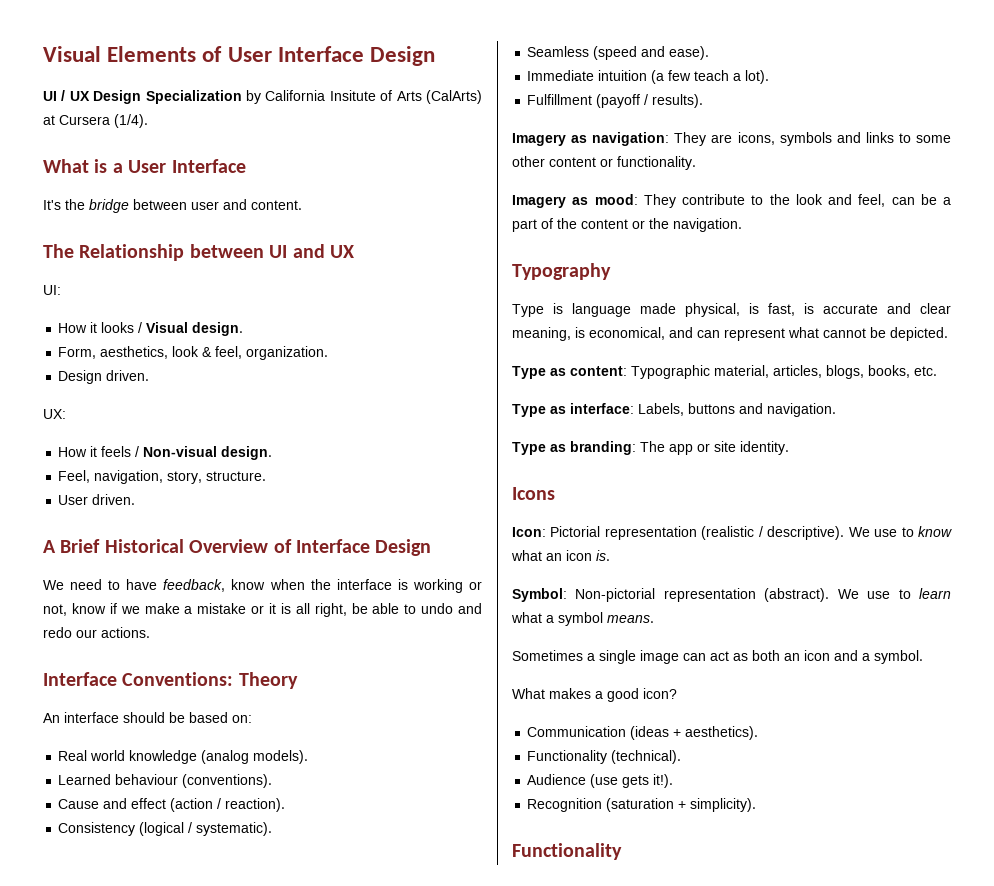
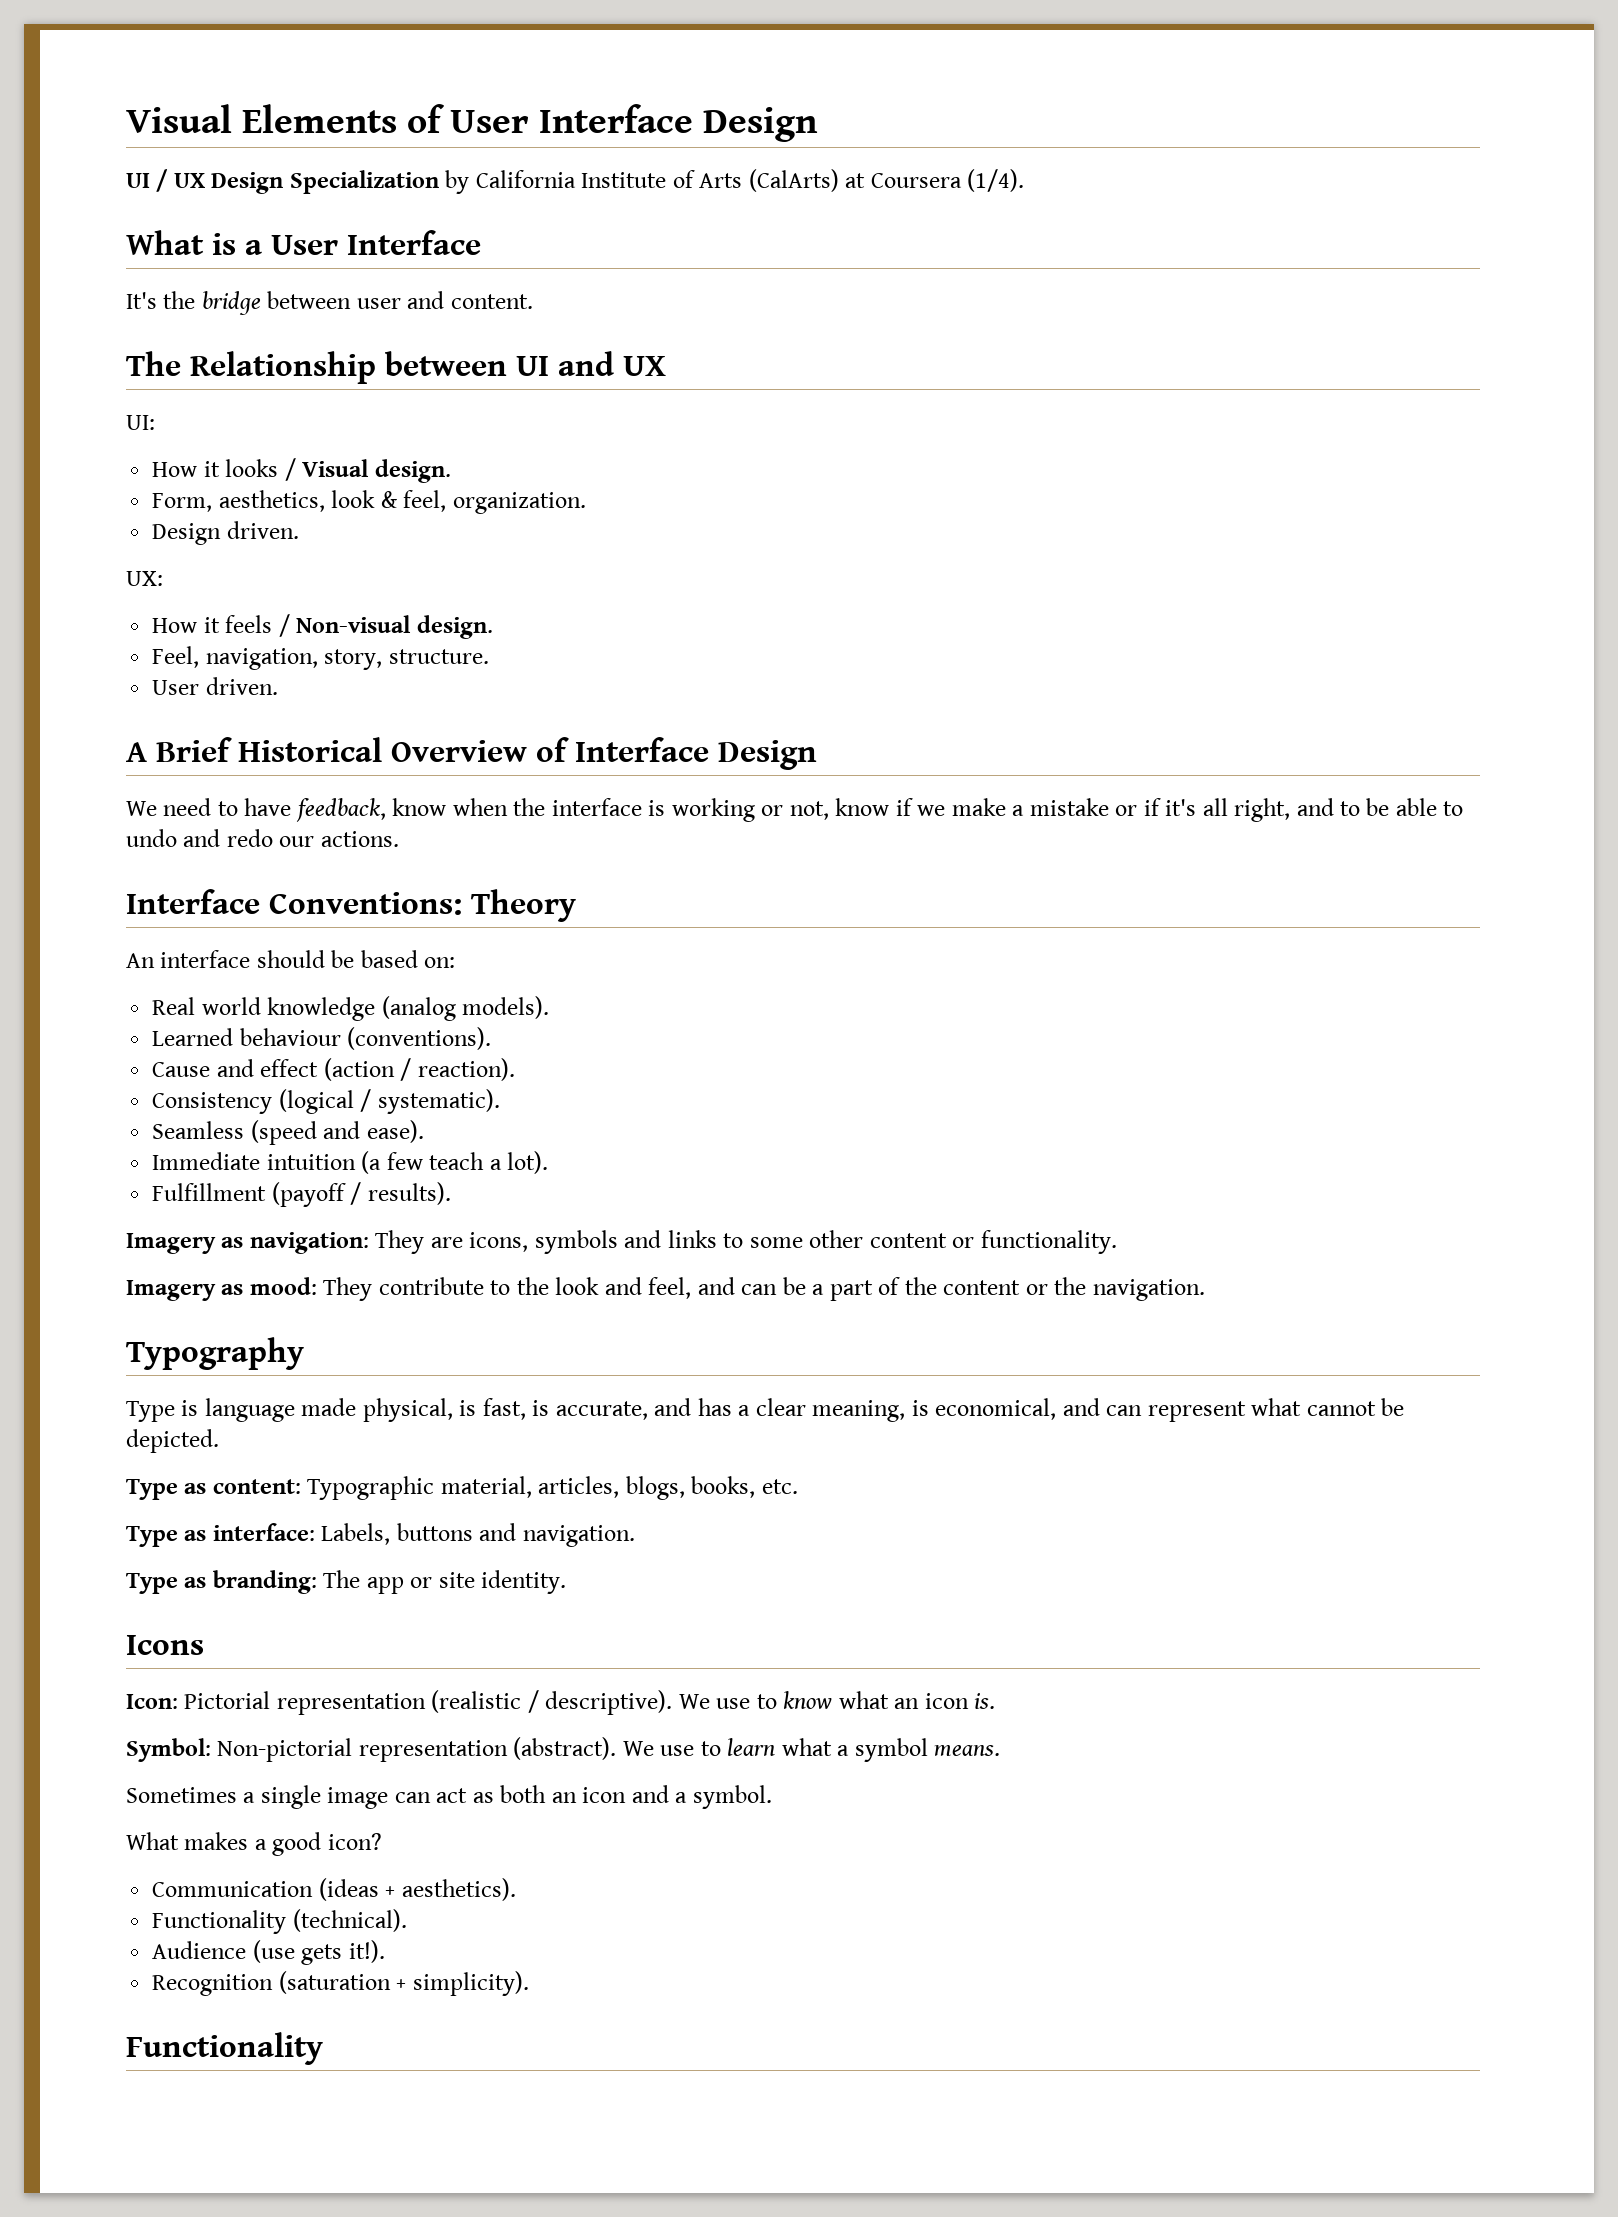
[329,90,376,101] Insitute -> [581,172,667,188] Institute
[59,115,110,125] Cursera -> [870,173,962,188] Coursera
[269,603,347,617] it is all right, -> [1143,798,1361,822] if it's all right, and to
(886, 200) none -> [697,1277,735,1295] and
[823,303,911,314] accurate and -> [555,1398,751,1420] accurate, and has a

